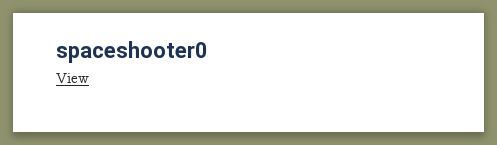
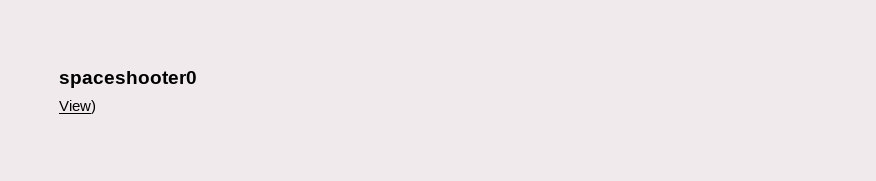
[56,73,89,83] View -> [59,100,96,114] View)

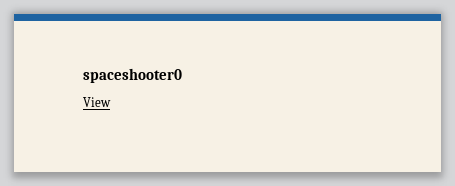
[59,100,96,114] View) -> [83,97,111,107] View

